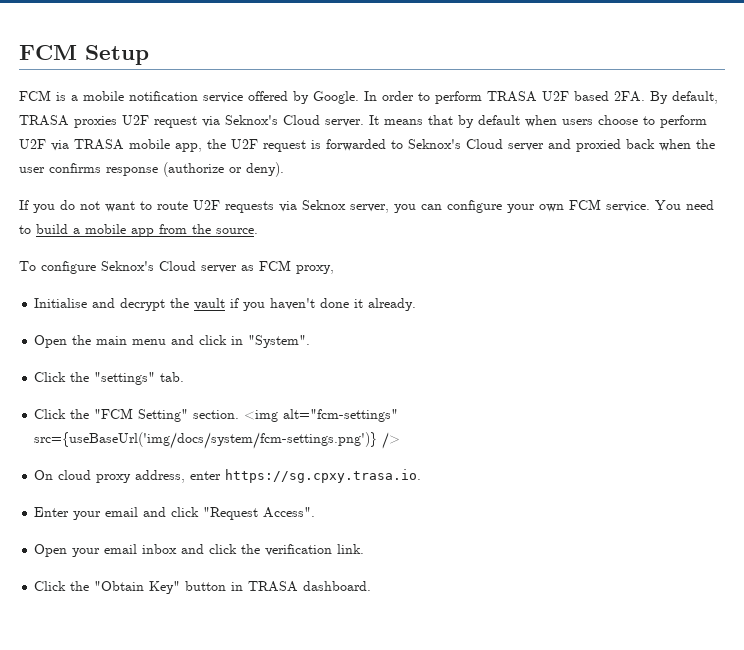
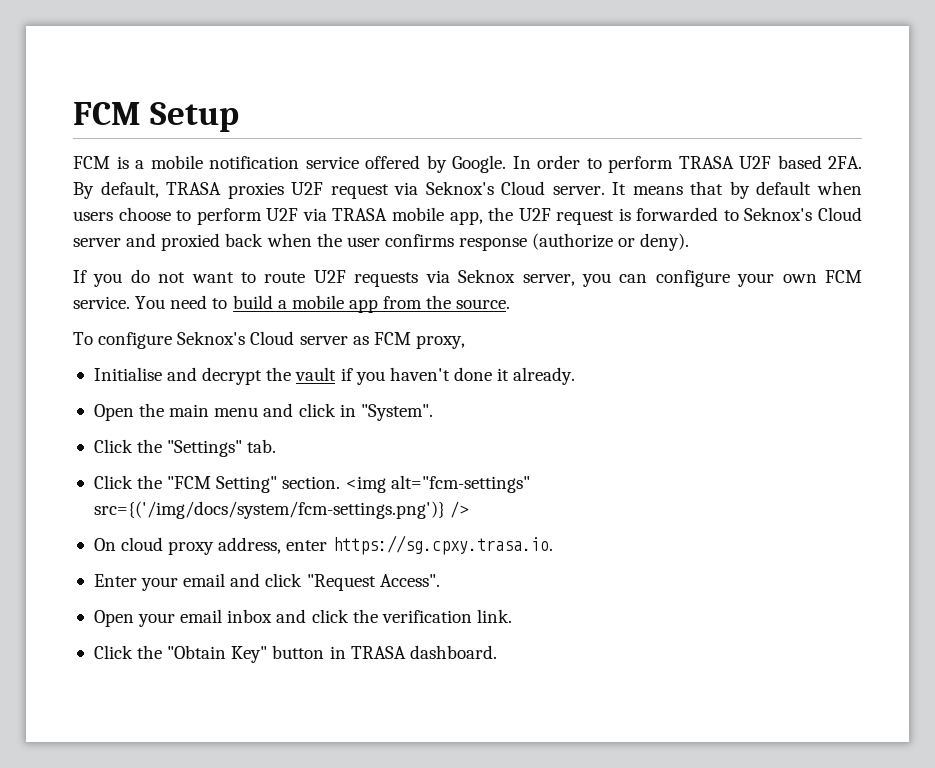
[94,372,156,385] "settings" -> [167,440,243,457] "Settings"
[34,432,378,449] src={useBaseUrl('img/docs/system/fcm-settings.png')} -> [93,501,445,519] src={('/img/docs/system/fcm-settings.png')}

